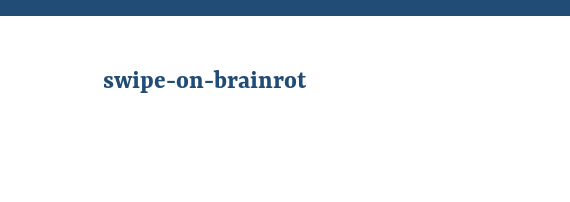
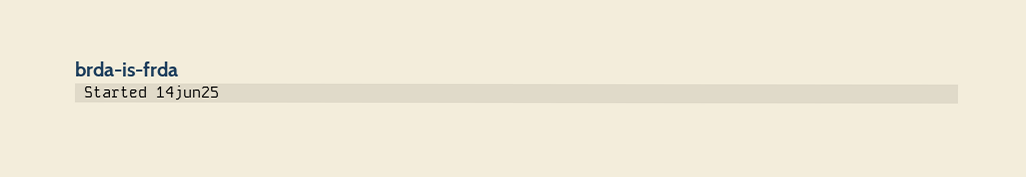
[103,70,307,93] swipe-on-brainrot -> [75,61,179,77] [83,85,221,101] brda-is-frda // Started 14jun25

